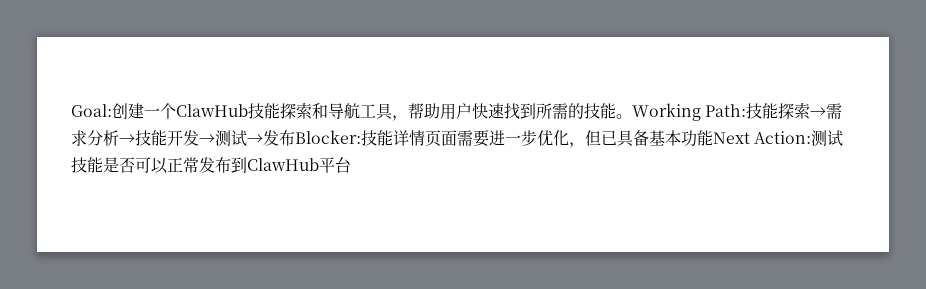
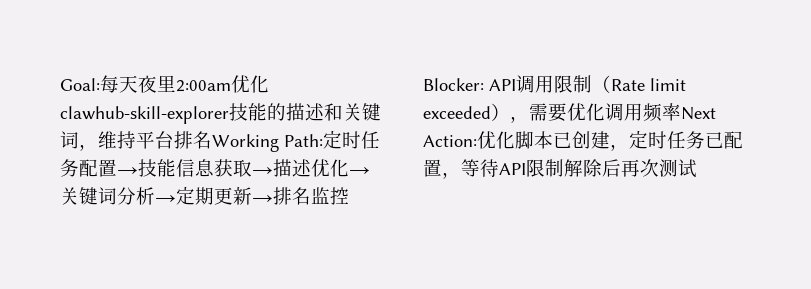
[112,102,843,121] [71,130,844,148] [71,157,351,174] 创建一个ClawHub技能探索和导航工具，帮助用户快速找到所需的技能。Working Path:技能探索→需求分析→技能开发→测试→发布Blocker:技能详情页面需要进一步优化，但已具备基本功能Next Action:测试技能是否可以正常发布到ClawHub平台 -> [100,75,269,93] [60,103,381,124] [60,130,380,152] [60,159,370,177] [60,186,349,205] [423,75,686,93] [423,103,716,123] [423,130,743,151] [423,159,697,179] 每天夜里2:00am优化clawhub-skill-explorer技能的描述和关键词，维持平台排名Working Path:定时任务配置→技能信息获取→描述优化→关键词分析→定期更新→排名监控Blocker: API调用限制（Rate limit exceeded），需要优化调用频率Next Action:优化脚本已创建，定时任务已配置，等待API限制解除后再次测试

